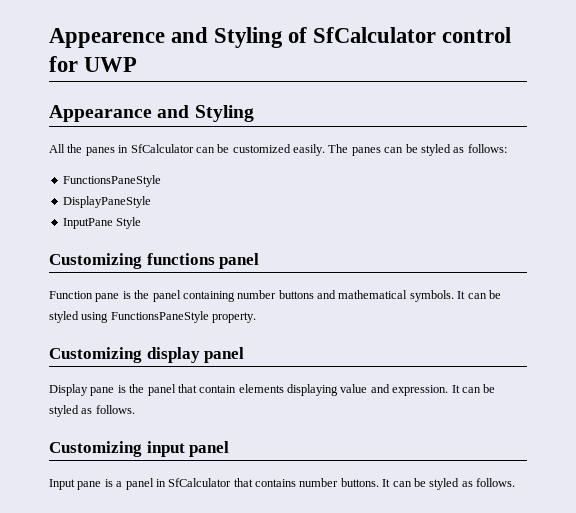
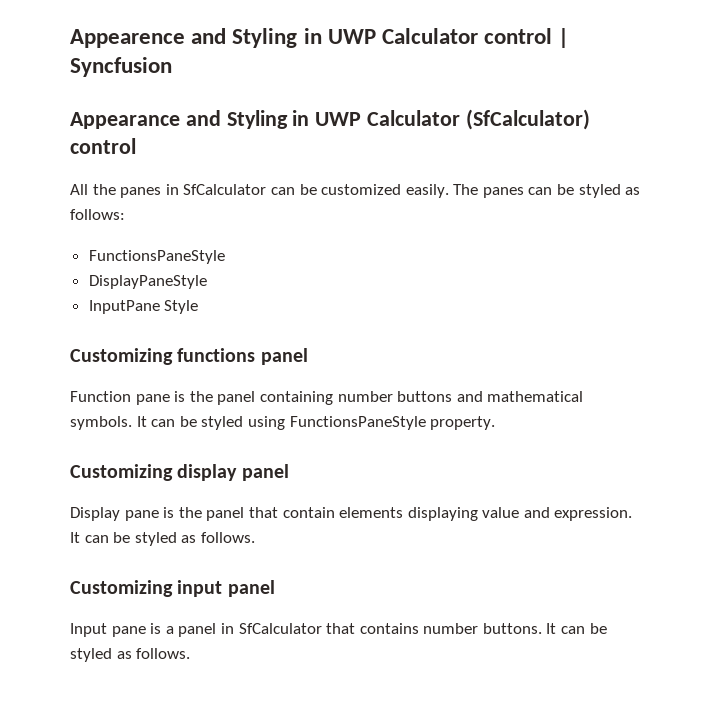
[288,27,512,43] [49,56,138,72] [49,105,254,122] of SfCalculator control for UWP // Appearance and Styling -> [303,28,570,48] [70,57,172,77] [70,109,590,130] [70,138,136,154] in UWP Calculator control | Syncfusion // Appearance and Styling in UWP Calculator (SfCalculator) control

